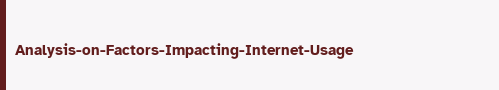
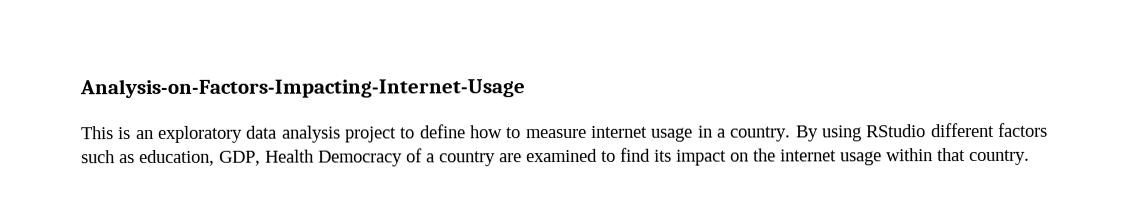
(354, 51) none -> [81,122,1049,143] [81,147,1030,167] // This is an exploratory data analysis project to define how to measure internet usage in a country. By using RStudio different factors such as education, GDP, Health Democracy of a country are examined to find its impact on the internet usage within that country.

